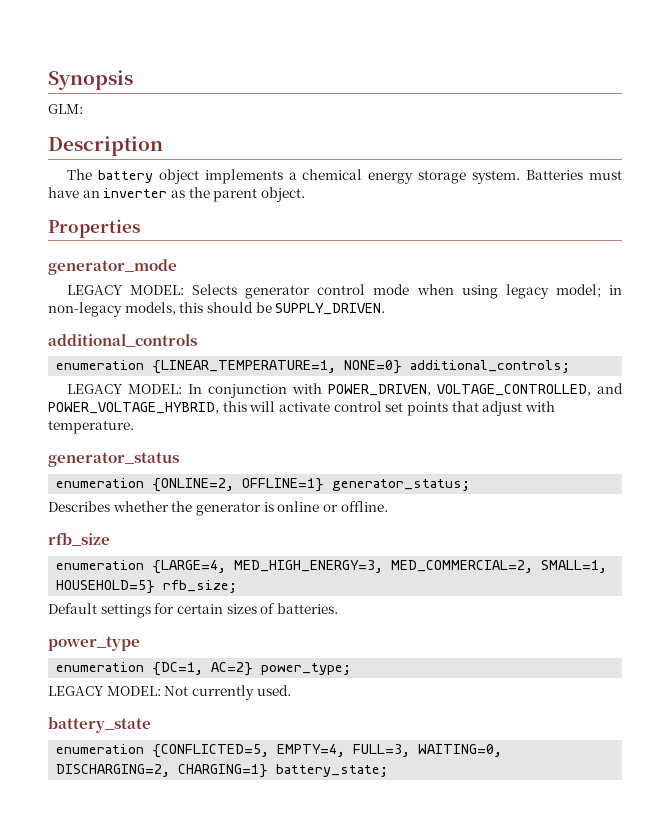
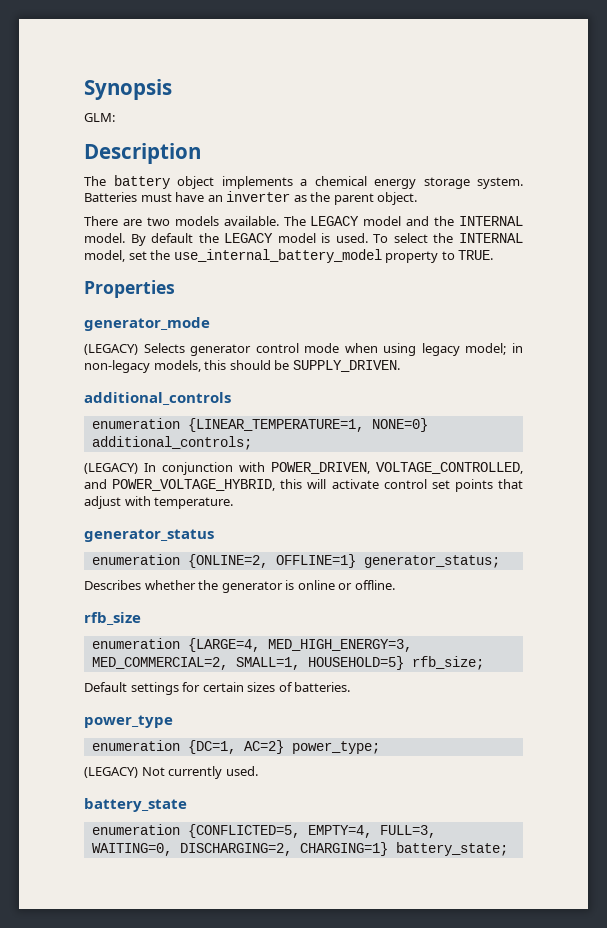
(305, 194) none -> [84,216,523,226] [84,233,523,246] [84,249,494,263] // There are two models available. The LEGACY model and the INTERNAL model. By default the LEGACY model is used. To select the INTERNAL model, set the use_internal_battery_model property to TRUE.
[66,285,184,295] LEGACY MODEL: -> [84,344,138,355] (LEGACY)
[66,384,182,394] LEGACY MODEL: -> [84,463,138,474] (LEGACY)
[48,686,161,696] LEGACY MODEL: -> [84,767,138,778] (LEGACY)

